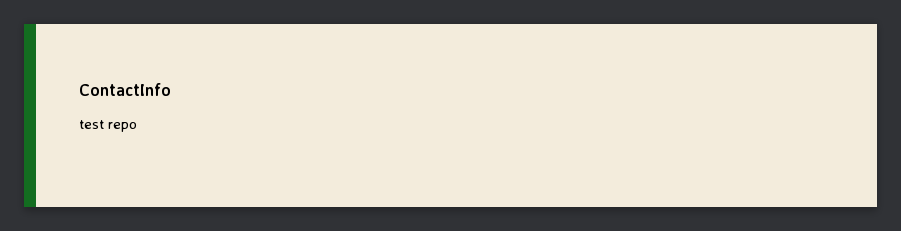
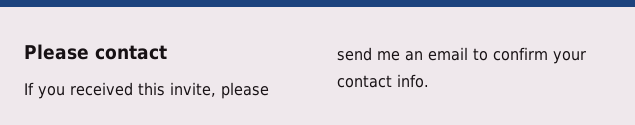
[79,83,171,96] [79,120,137,132] ContactInfo // test repo -> [24,44,167,60] [24,82,269,99] [337,47,586,64] [337,74,429,88] Please contact // If you received this invite, please send me an email to confirm your contact info.

